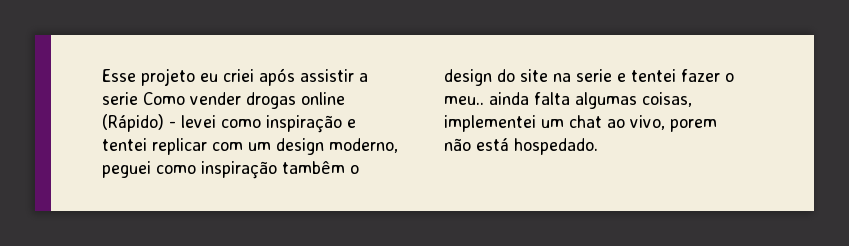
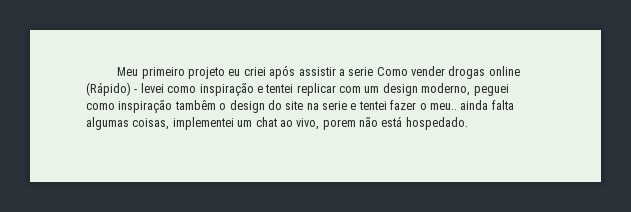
[102,69,136,82] Esse -> [117,67,185,79] Meu primeiro

